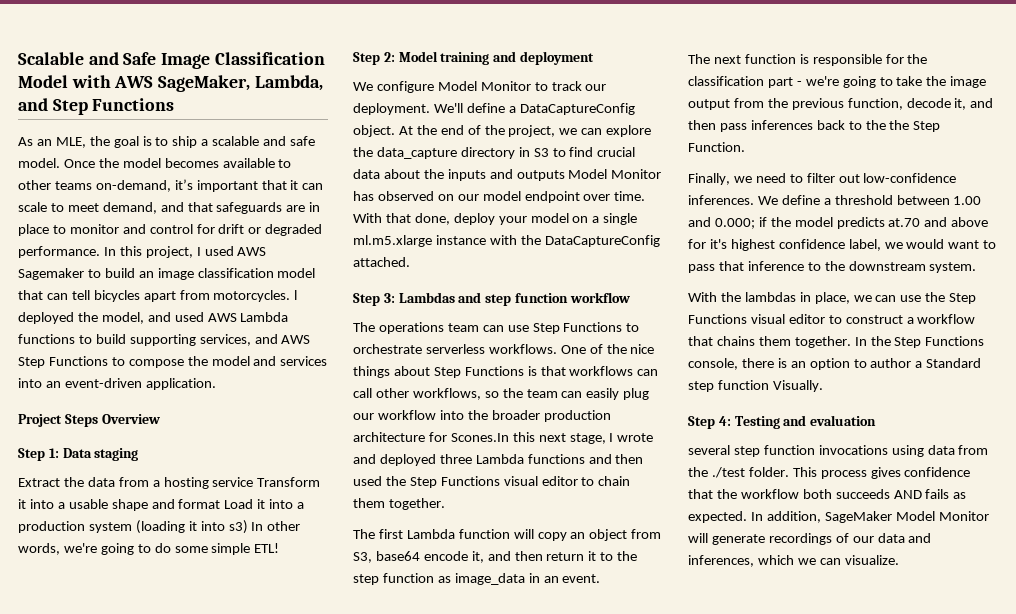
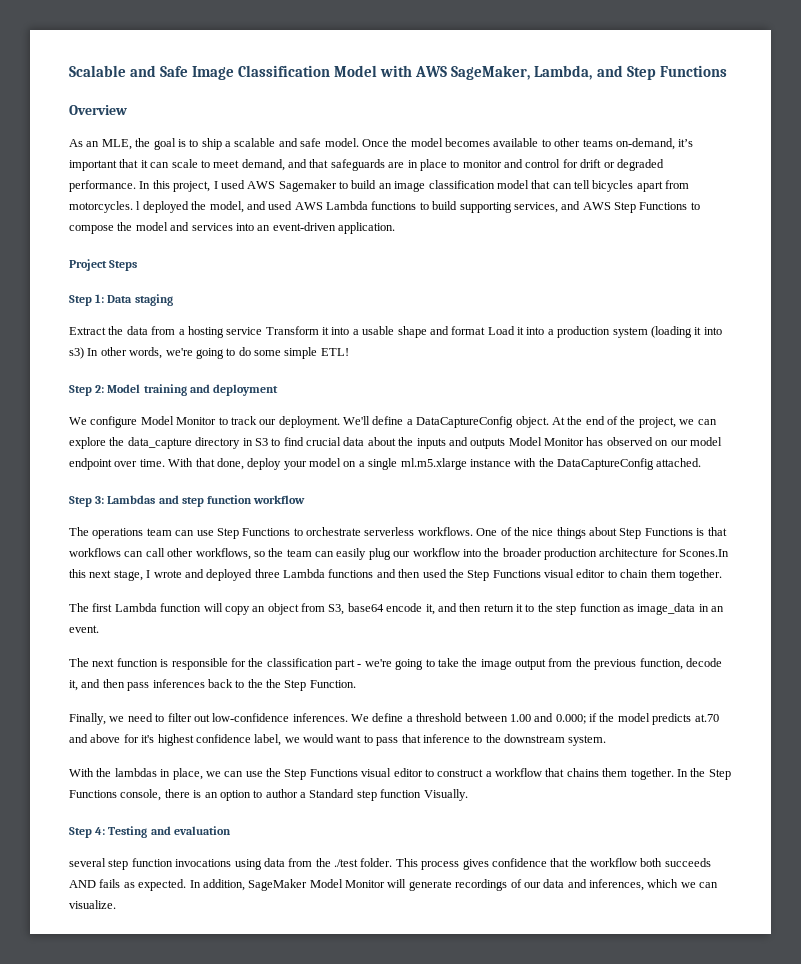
(175, 104) none -> [69,105,127,115] // Overview
[101,414,160,424] Overview -> (138, 265) none

